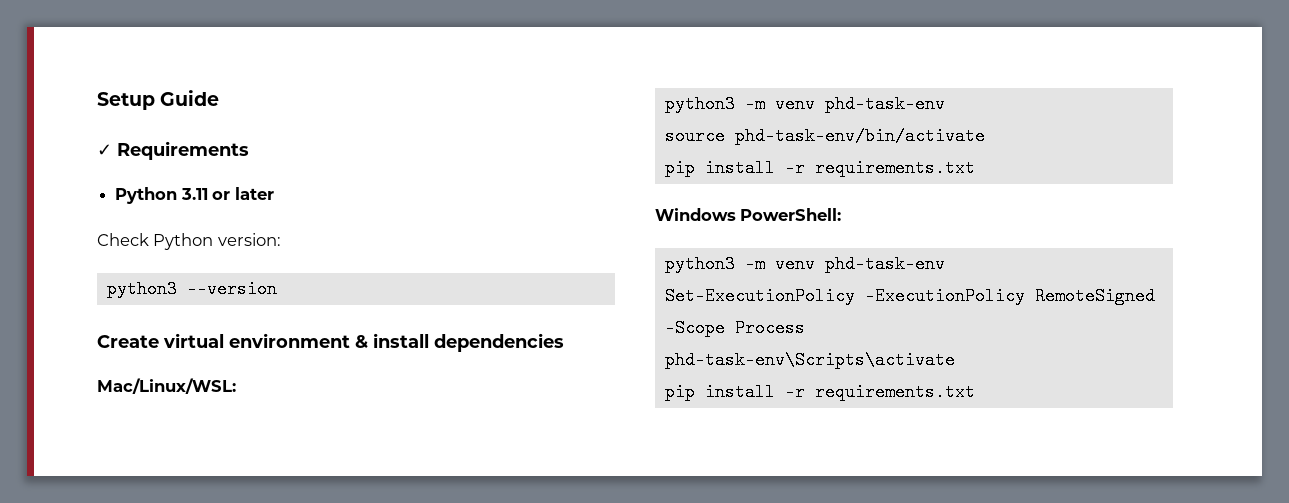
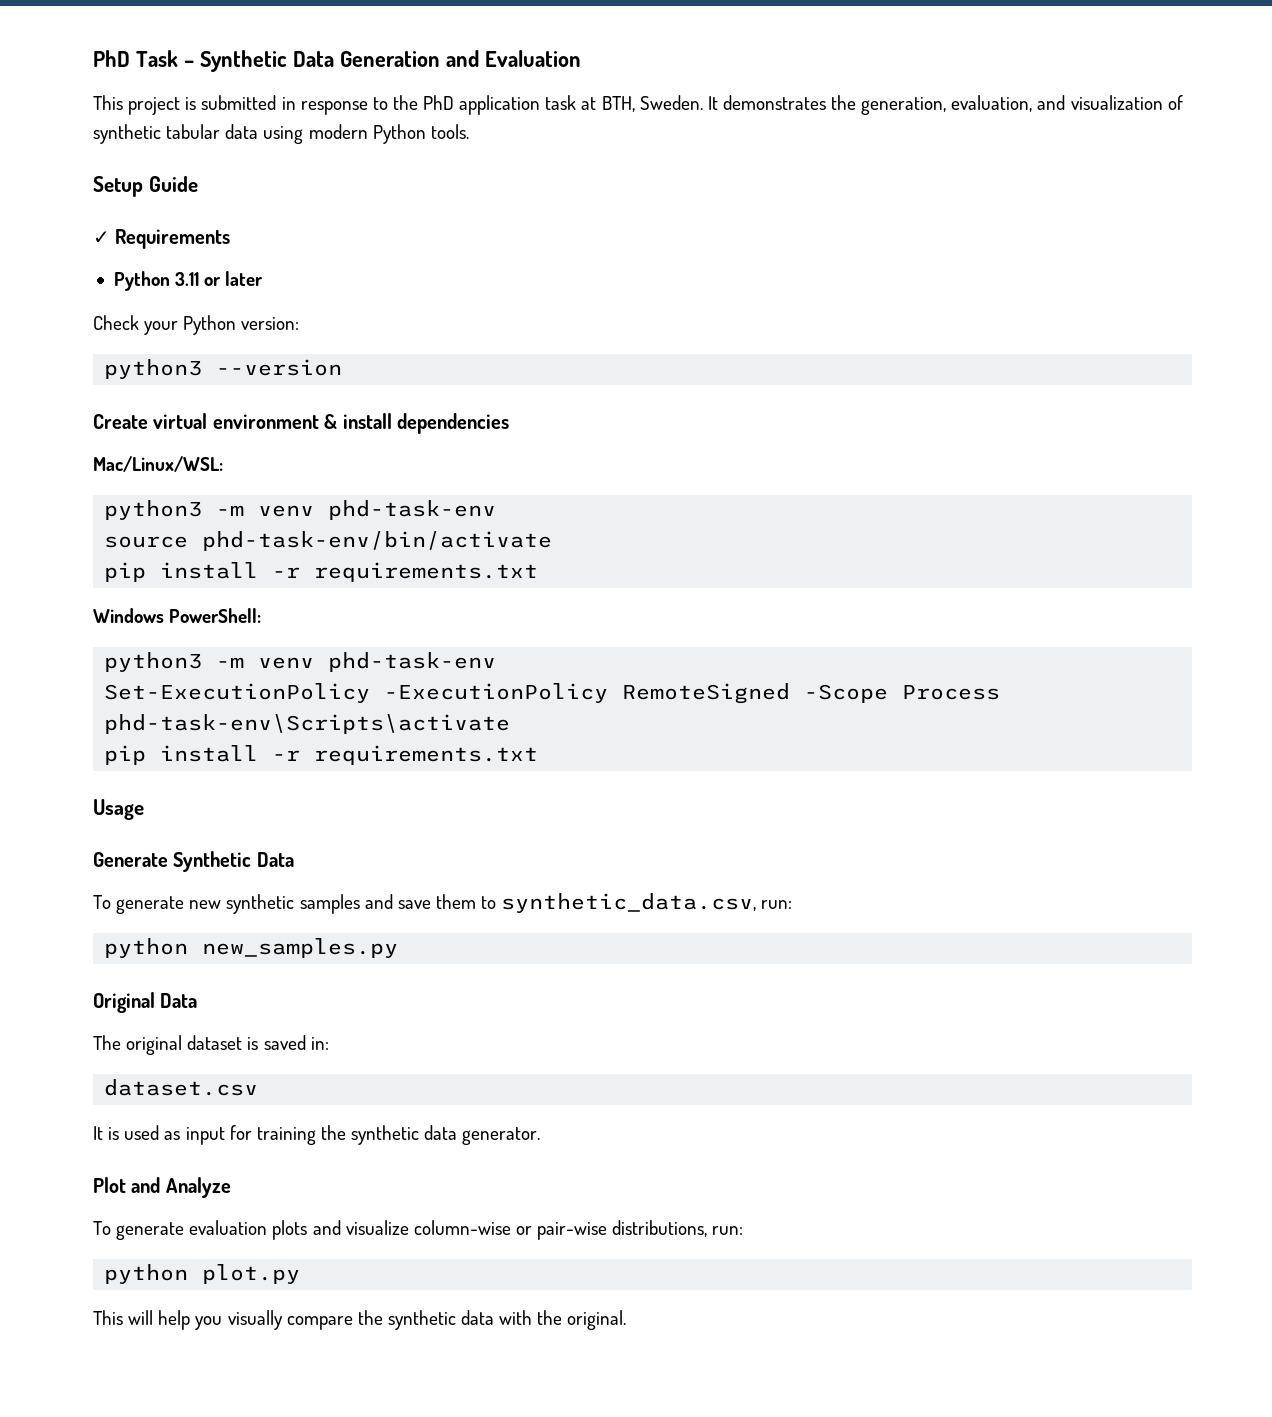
(97, 101) none -> [93,50,581,72] [93,95,1183,115] [93,124,469,144] PhD Task – Synthetic Data Generation and Evaluation // This project is submitted in response to the PhD application task at BTH, Sweden. It demonstrates the generation, evaluation, and visualization of synthetic tabular data using modern Python tools. //
(149, 239) none -> [144,321,179,335] your
(975, 392) none -> [93,799,144,820] [93,851,294,872] [93,893,793,914] [104,938,399,958] [93,992,198,1013] [93,1035,329,1055] [104,1079,259,1096] [93,1125,541,1145] [93,1177,231,1198] [93,1220,744,1240] [104,1264,301,1284] [93,1310,627,1330] // Usage // Generate Synthetic Data // To generate new synthetic samples and save them to synthetic_data.csv, run: // python new_samples.py // Original Data // The original dataset is saved in: // dataset.csv // It is used as input for training the synthetic data generator. // Plot and Analyze // To generate evaluation plots and visualize column-wise or pair-wise distributions, run: // python plot.py // This will help you visually compare the synthetic data with the original.

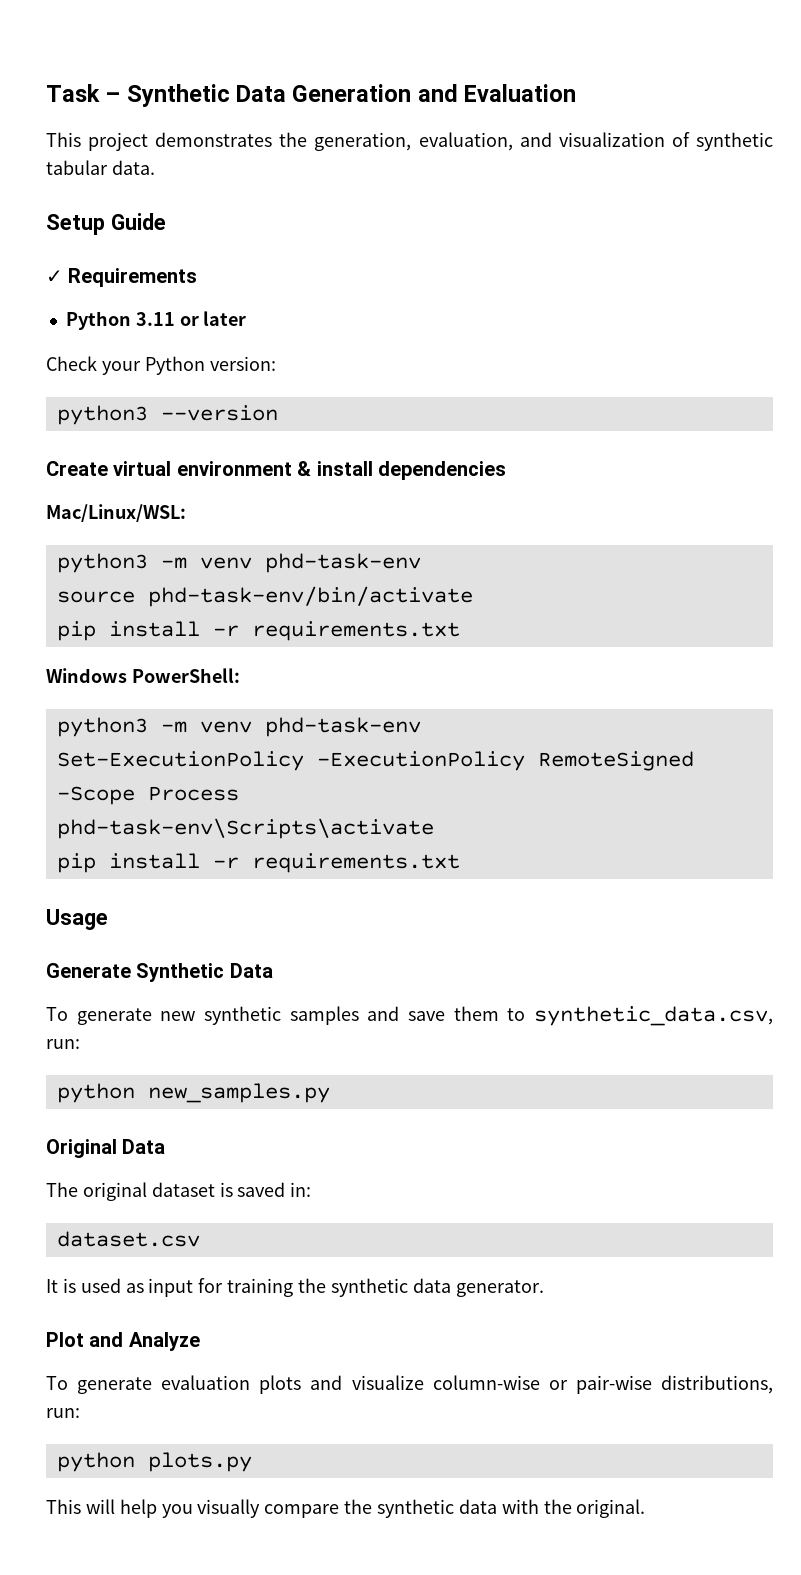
[93,50,130,67] PhD -> (46, 93) none
[185,95,718,115] is submitted in response to the PhD application task at BTH, Sweden. It -> (149, 141) none
[225,124,469,144] data using modern Python tools. -> [111,160,155,175] data.
[202,1264,301,1284] plot.py -> [147,1452,252,1472] plots.py

